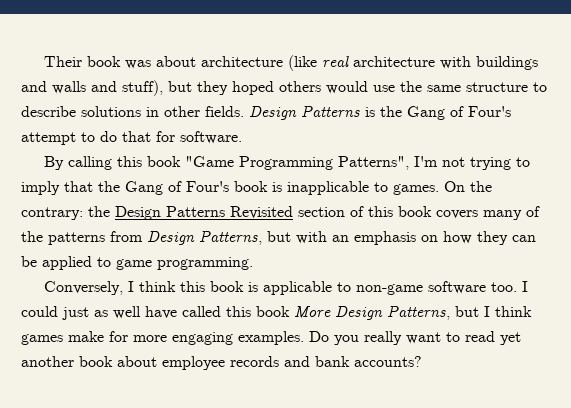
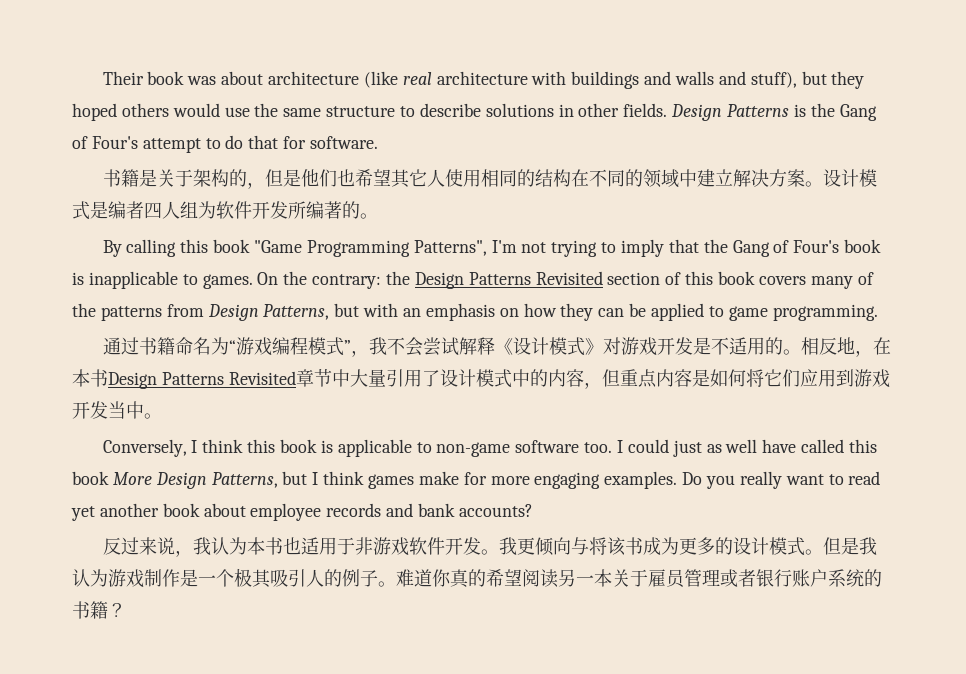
(242, 137) none -> [102,169,877,189] [72,201,378,220] // 书籍是关于架构的，但是他们也希望其它人使用相同的结构在不同的领域中建立解决方案。设计模式是编者四人组为软件开发所编著的。
(253, 263) none -> [102,337,891,357] [72,369,890,389] [72,401,162,419] // 通过书籍命名为“游戏编程模式”，我不会尝试解释《设计模式》对游戏开发是不适用的。相反地，在本书Design Patterns Revisited章节中大量引用了设计模式中的内容，但重点内容是如何将它们应用到游戏开发当中。
(422, 361) none -> [102,537,877,557] [72,568,882,588] [72,601,126,619] // 反过来说，我认为本书也适用于非游戏软件开发。我更倾向与将该书成为更多的设计模式。但是我认为游戏制作是一个极其吸引人的例子。难道你真的希望阅读另一本关于雇员管理或者银行账户系统的书籍？

